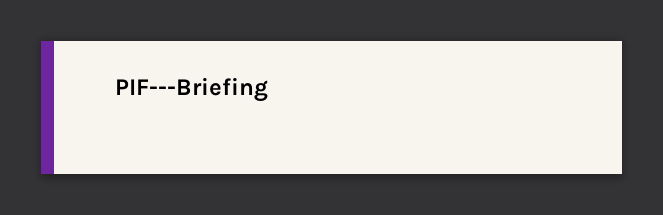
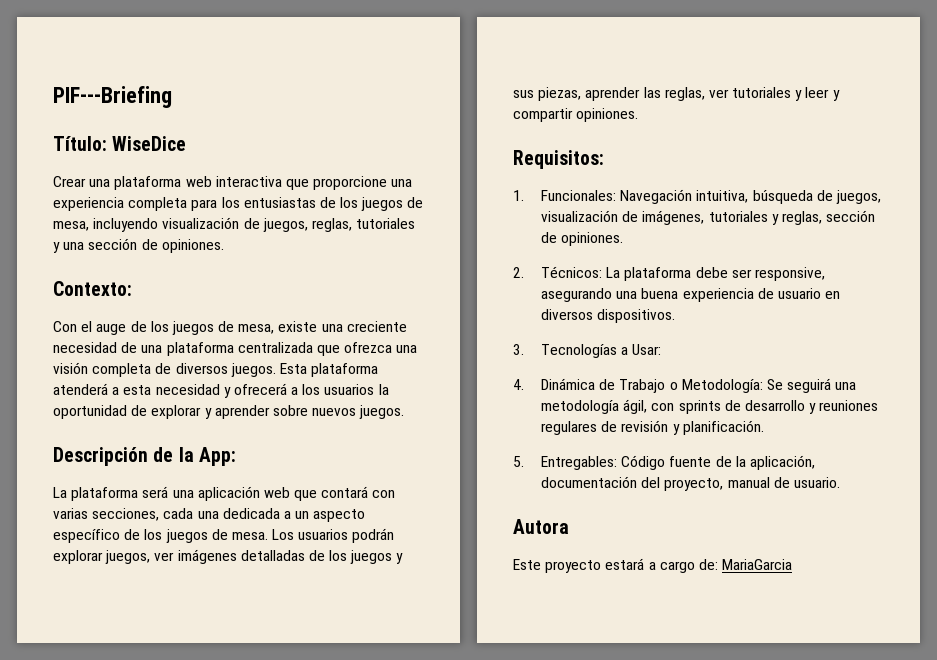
(268, 89) none -> [53,136,187,151] [53,176,413,190] [53,197,424,211] [53,217,416,232] [53,238,224,253] [53,281,132,296] [53,321,407,335] [53,342,418,356] [53,362,379,377] [53,383,389,398] [53,405,405,419] [53,447,236,466] [53,486,396,501] [53,508,366,522] [53,528,395,543] [53,549,404,564] [513,87,840,101] [513,108,639,122] [513,150,604,169] [513,189,881,204] [540,210,876,225] [540,232,624,246] [513,266,825,281] [540,288,841,302] [540,309,676,323] [513,344,662,358] [513,378,857,393] [540,399,879,414] [540,420,764,435] [513,455,815,470] [540,476,840,491] [513,519,569,534] [513,558,793,573] // Título: WiseDice // Crear una plataforma web interactiva que proporcione una experiencia completa para los entusiastas de los juegos de mesa, incluyendo visualización de juegos, reglas, tutoriales y una sección de opiniones. // Contexto: // Con el auge de los juegos de mesa, existe una creciente necesidad de una plataforma centralizada que ofrezca una visión completa de diversos juegos. Esta plataforma atenderá a esta necesidad y ofrecerá a los usuarios la oportunidad de explorar y aprender sobre nuevos juegos. // Descripción de la App: // La plataforma será una aplicación web que contará con varias secciones, cada una dedicada a un aspecto específico de los juegos de mesa. Los usuarios podrán explorar juegos, ver imágenes detalladas de los juegos y sus piezas, aprender las reglas, ver tutoriales y leer y compartir opiniones. // Requisitos: // 1. Funcionales: Navegación intuitiva, búsqueda de juegos, visualización de imágenes, tutoriales y reglas, sección de opiniones. // 2. Técnicos: La plataforma debe ser responsive, asegurando una buena experiencia de usuario en diversos dispositivos. // 3. Tecnologías a Usar: // 4. Dinámica de Trabajo o Metodología: Se seguirá una metodología ágil, con sprints de desarrollo y reuniones regulares de revisión y planificación. // 5. Entregables: Código fuente de la aplicación, documentación del proyecto, manual de usuario. // Autora // Este proyecto estará a cargo de: MariaGarcia

